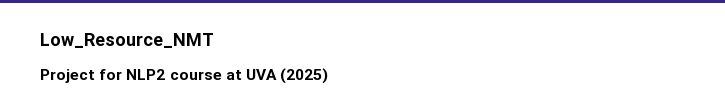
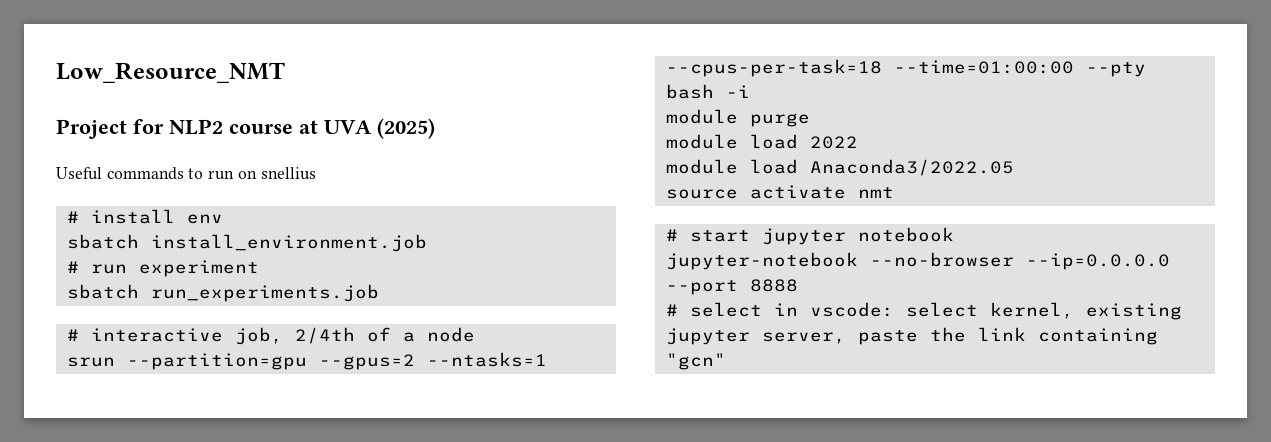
(329, 76) none -> [56,167,316,180] [66,209,223,224] [66,234,427,252] [66,260,259,277] [66,284,379,302] [66,327,475,345] [66,352,547,370] [665,59,1146,77] [665,84,750,99] [665,109,810,127] [665,134,858,149] [665,159,1014,176] [665,185,894,199] [665,227,954,245] [665,252,1170,270] [665,279,798,295] [665,302,1182,320] [665,327,1158,345] [665,353,726,370] // Useful commands to run on snellius // # install env // sbatch install_environment.job // # run experiment // sbatch run_experiments.job // # interactive job, 2/4th of a node // srun --partition=gpu --gpus=2 --ntasks=1 --cpus-per-task=18 --time=01:00:00 --pty bash -i // module purge // module load 2022 // module load Anaconda3/2022.05 // source activate nmt // # start jupyter notebook // jupyter-notebook --no-browser --ip=0.0.0.0 --port 8888 // # select in vscode: select kernel, existing jupyter server, paste the link containing "gcn"

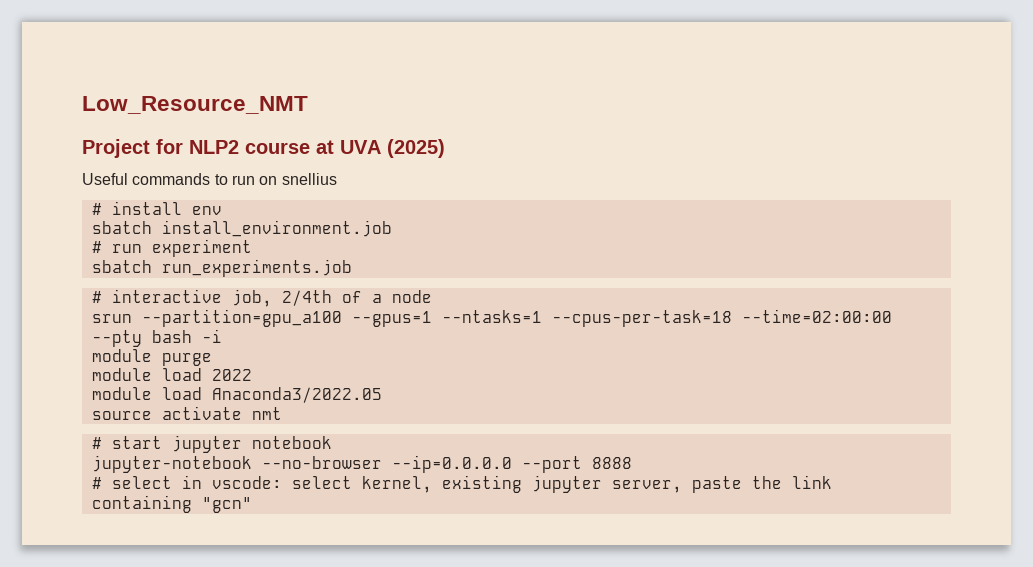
[126,353,415,370] --partition=gpu --gpus=2 -> [141,309,432,327] --partition=gpu_a100 --gpus=1
[893,60,1074,74] --time=01:00:00 -> [741,309,892,323] --time=02:00:00

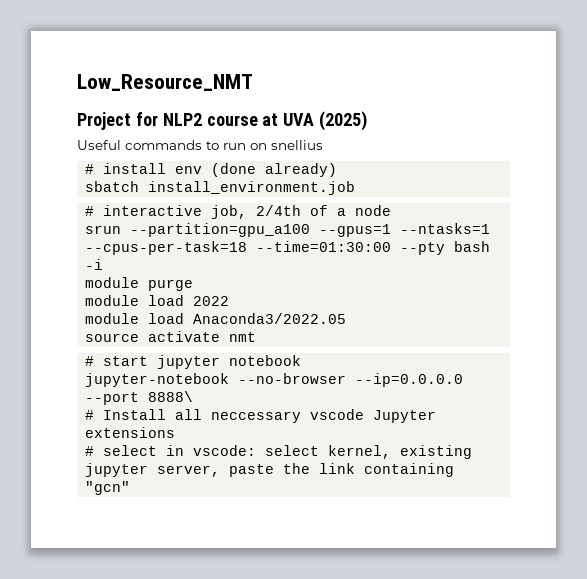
(222, 210) none -> [211,163,338,177] (done already)
[91,239,252,257] [91,259,352,277] // # run experiment // sbatch run_experiments.job -> (356, 188) none
[741,309,892,323] --time=02:00:00 -> [256,241,392,252] --time=01:30:00
[591,457,632,469] 8888 -> [148,391,194,402] [85,409,437,423] [85,427,176,438] 8888\ // # Install all neccessary vscode Jupyter extensions

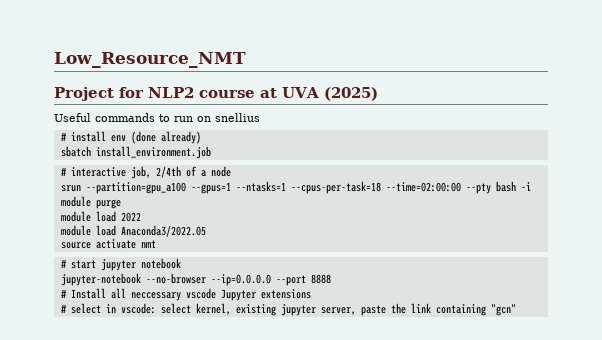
[256,241,392,252] --time=01:30:00 -> [385,182,461,192] --time=02:00:00
[148,391,194,402] 8888\ -> [310,274,331,284] 8888

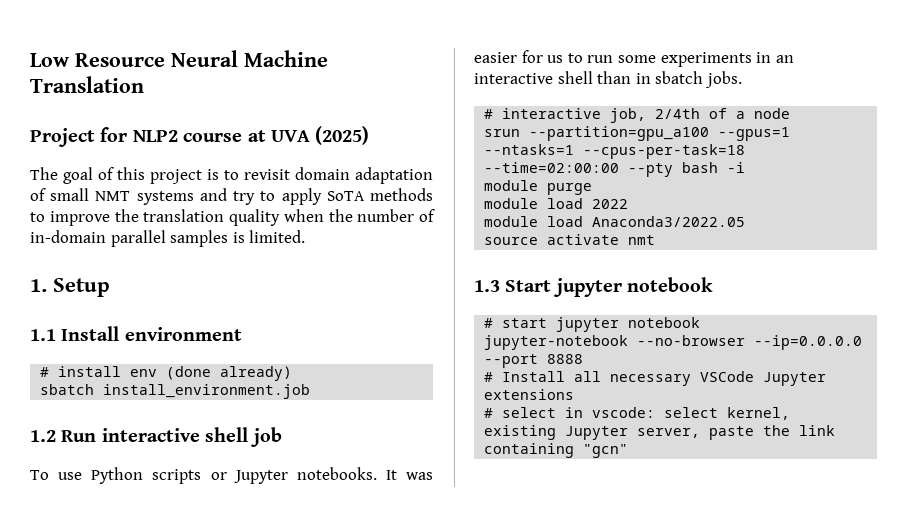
[54,52,246,68] Low_Resource_NMT -> [30,50,328,67] [30,76,144,93] Low Resource Neural Machine Translation
[54,113,260,122] Useful commands to run on snellius -> [30,167,433,184] [30,188,433,205] [30,209,435,226] [30,230,306,247] [30,278,110,297] [30,326,242,341] The goal of this project is to revisit domain adaptation of small NMT systems and try to apply SoTA methods to improve the translation quality when the number of in-domain parallel samples is limited. // 1. Setup // 1.1 Install environment
(211, 152) none -> [30,427,282,447] [30,467,433,484] [474,50,794,67] [474,71,742,88] // 1.2 Run interactive shell job // To use Python scripts or Jupyter notebooks. It was easier for us to run some experiments in an interactive shell than in sbatch jobs.
(156, 244) none -> [474,277,714,297] // 1.3 Start jupyter notebook
[130,288,216,301] neccessary vscode -> [610,371,755,386] necessary VSCode
[280,304,316,316] jupyter -> [565,426,629,440] Jupyter

